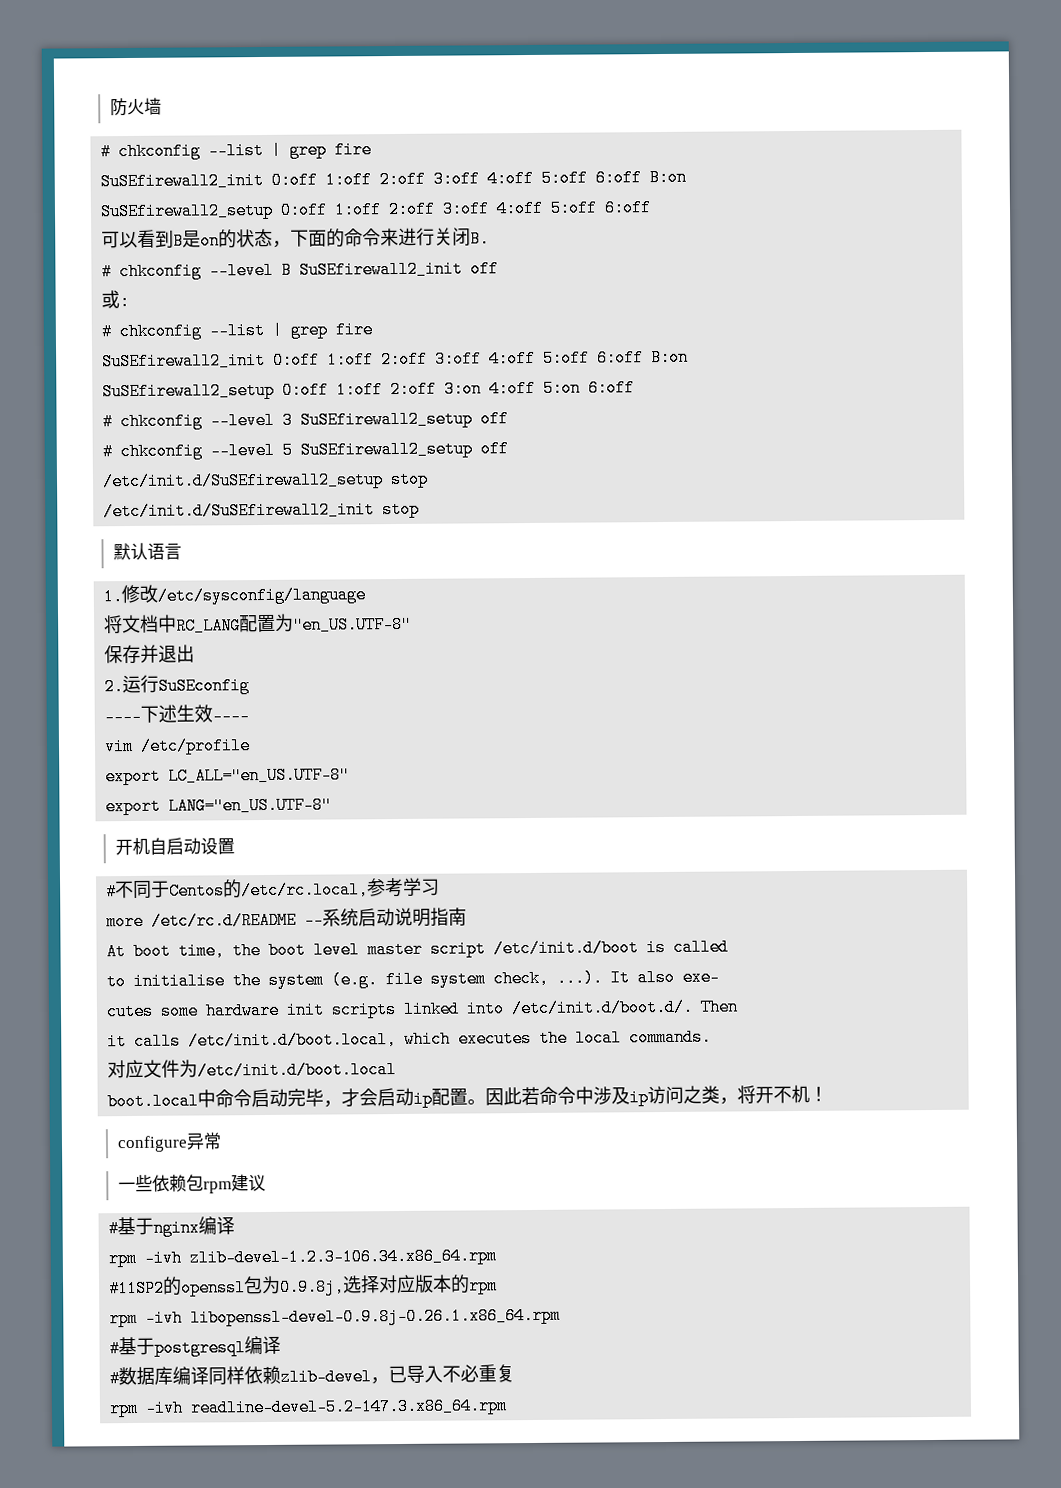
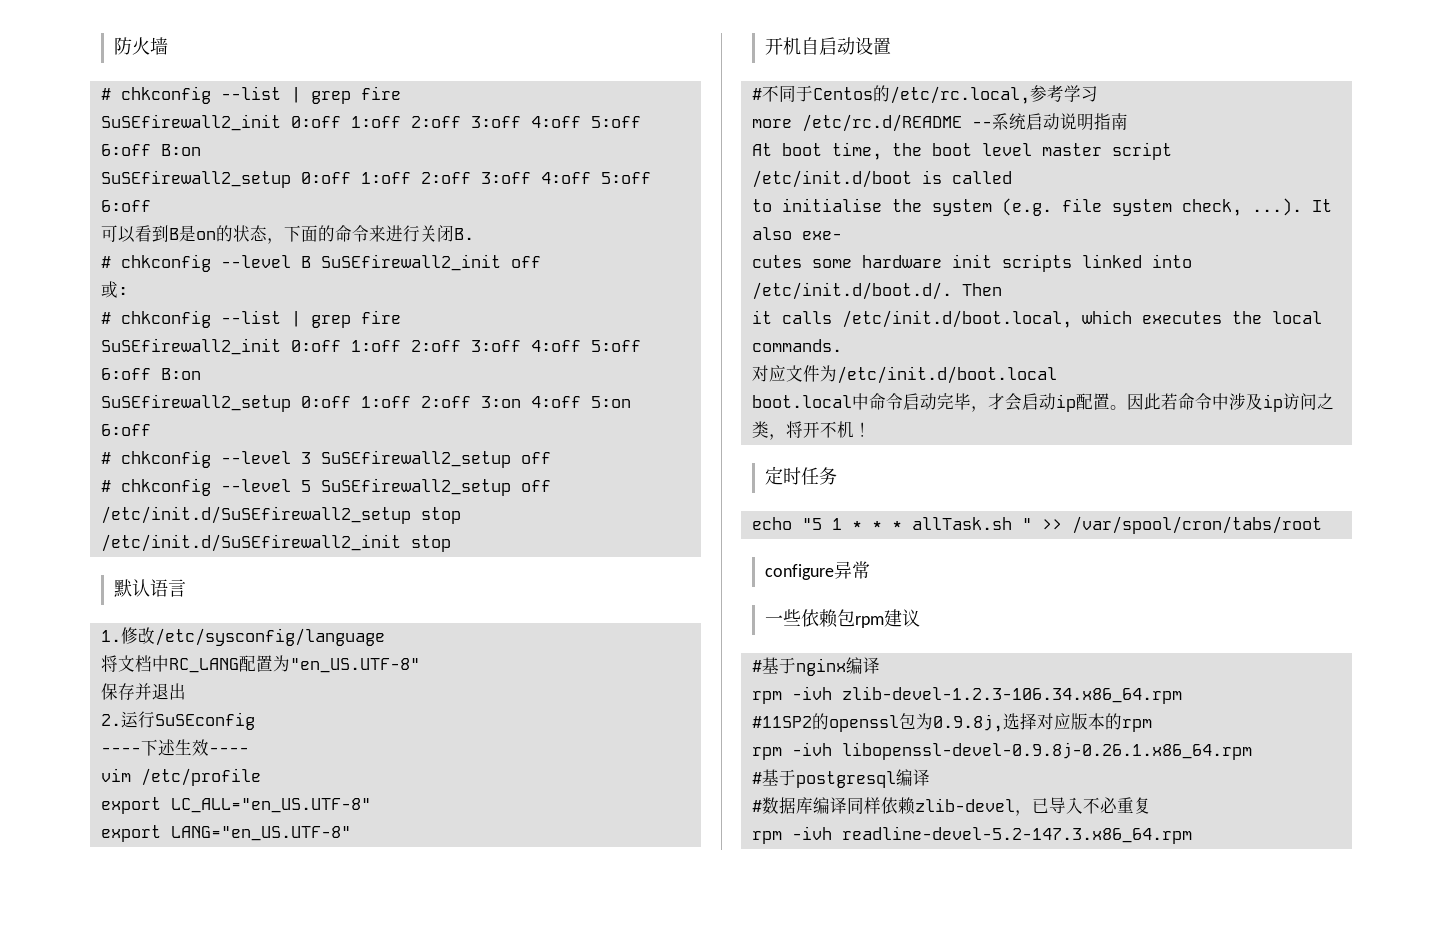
(829, 1094) none -> [764,466,837,485] [751,516,1322,534] // 定时任务 // echo "5 1 * * * allTask.sh " >> /var/spool/cron/tabs/root

